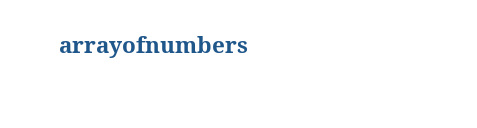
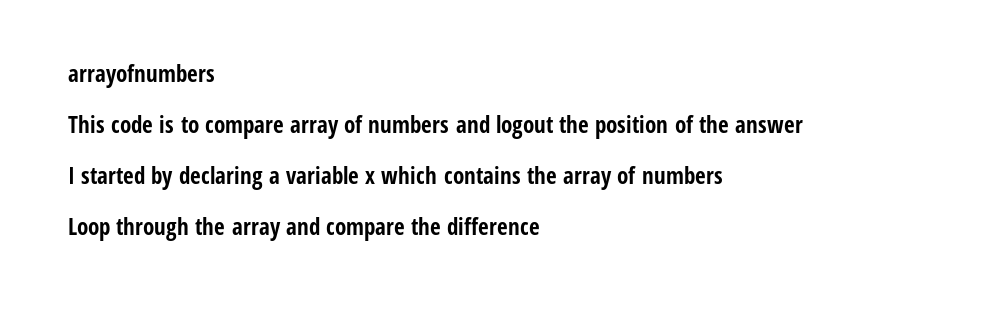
(248, 47) none -> [68,115,803,139] [68,166,723,190] [68,217,541,241] // This code is to compare array of numbers and logout the position of the answer // I started by declaring a variable x which contains the array of numbers // Loop through the array and compare the difference

